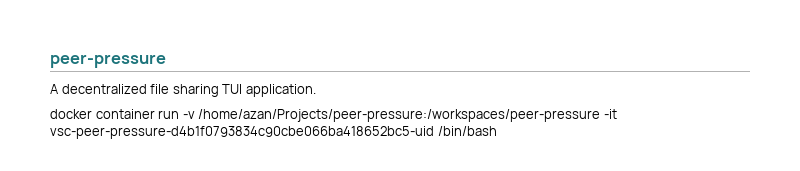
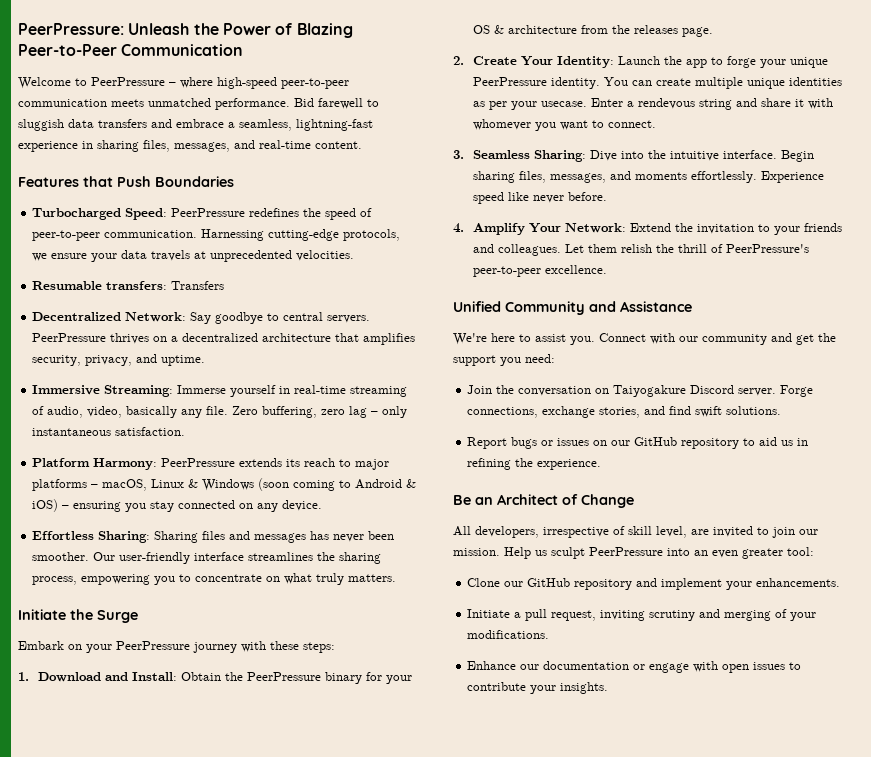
[50,54,166,68] [50,84,316,97] [50,109,617,122] [50,126,497,139] peer-pressure // A decentralized file sharing TUI application. // docker container run -v /home/azan/Projects/peer-pressure:/workspaces/peer-pressure -it vsc-peer-pressure-d4b1f0793834c90cbe066ba418652bc5-uid /bin/bash -> [18,23,353,38] [18,44,244,56] [18,77,349,89] [18,98,379,110] [18,119,373,131] [18,140,362,152] [18,176,234,187] [32,208,373,220] [32,229,401,241] [32,250,355,262] [32,281,225,290] [32,312,371,324] [32,333,416,345] [32,354,206,366] [32,385,408,397] [32,406,408,418] [32,427,186,436] [32,458,390,470] [32,478,417,491] [32,499,323,512] [32,531,395,543] [32,552,382,564] [32,573,397,585] [18,609,138,623] [18,641,335,653] [18,672,412,684] [472,25,713,37] [453,56,828,68] [472,77,842,89] [472,98,833,110] [472,119,656,131] [453,150,814,162] [472,171,824,183] [472,192,607,204] [453,223,842,235] [472,244,809,256] [472,265,607,277] [453,301,692,315] [453,333,836,345] [453,354,555,366] [467,385,814,397] [467,406,782,418] [467,437,809,449] [467,458,602,470] [453,494,634,508] [453,526,818,538] [453,547,814,559] [467,578,841,590] [467,609,817,621] [467,630,550,639] [467,661,802,673] [467,682,609,694] PeerPressure: Unleash the Power of Blazing Peer-to-Peer Communication // Welcome to PeerPressure – where high-speed peer-to-peer communication meets unmatched performance. Bid farewell to sluggish data transfers and embrace a seamless, lightning-fast experience in sharing files, messages, and real-time content. // Features that Push Boundaries // Turbocharged Speed: PeerPressure redefines the speed of peer-to-peer communication. Harnessing cutting-edge protocols, we ensure your data travels at unprecedented velocities. // Resumable transfers: Transfers // Decentralized Network: Say goodbye to central servers. PeerPressure thrives on a decentralized architecture that amplifies security, privacy, and uptime. // Immersive Streaming: Immerse yourself in real-time streaming of audio, video, basically any file. Zero buffering, zero lag – only instantaneous satisfaction. // Platform Harmony: PeerPressure extends its reach to major platforms – macOS, Linux & Windows (soon coming to Android & iOS) – ensuring you stay connected on any device. // Effortless Sharing: Sharing files and messages has never been smoother. Our user-friendly interface streamlines the sharing process, empowering you to concentrate on what truly matters. // Initiate the Surge // Embark on your PeerPressure journey with these steps: // 1. Download and Install: Obtain the PeerPressure binary for your OS & architecture from the releases page. // 2. Create Your Identity: Launch the app to forge your unique PeerPressure identity. You can create multiple unique identities as per your usecase. Enter a rendevous string and share it with whomever you want to connect. // 3. Seamless Sharing: Dive into the intuitive interface. Begin sharing files, messages, and moments effortlessly. Experience speed like never before. // 4. Amplify Your Network: Extend the invitation to your friends and colleagues. Let them relish the thrill of PeerPressure's peer-to-peer excellence. // Unified Community and Assistance // We're here to assist you. Connect with our community and get the support you need: // Join the conversation on Taiyogakure Discord server. Forge connections, exchange stories, and find swift solutions. // Report bugs or issues on our GitHub repository to aid us in refining the experience. // Be an Architect of Change // All developers, irrespective of skill level, are invited to join our mission. Help us sculpt PeerPressure into an even greater tool: // Clone our GitHub repository and implement your enhancements. // Initiate a pull request, inviting scrutiny and merging of your modifications. // Enhance our documentation or engage with open issues to contribute your insights.

